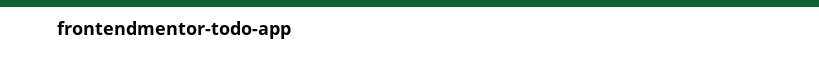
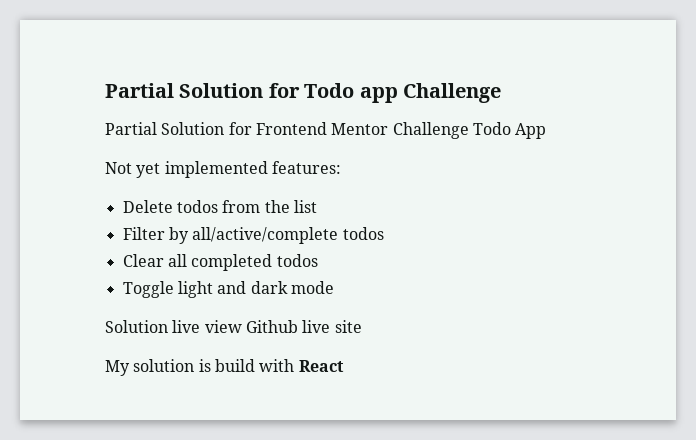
[57,21,291,39] frontendmentor-todo-app -> [105,83,501,103] [105,122,547,139] [105,161,341,178] [122,200,317,213] [122,227,384,244] [122,254,318,271] [122,281,334,298] [105,320,362,333] [105,359,344,376] Partial Solution for Todo app Challenge // Partial Solution for Frontend Mentor Challenge Todo App // Not yet implemented features: // Delete todos from the list // Filter by all/active/complete todos // Clear all completed todos // Toggle light and dark mode // Solution live view Github live site // My solution is build with React

